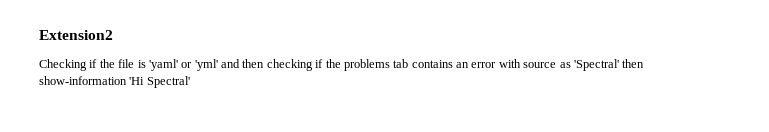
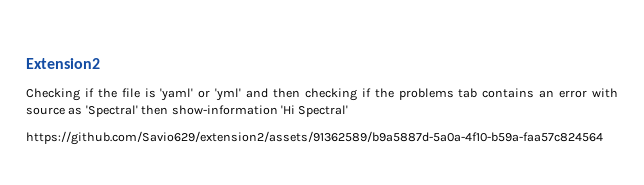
(190, 82) none -> [26,131,603,145] // https://github.com/Savio629/extension2/assets/91362589/b9a5887d-5a0a-4f10-b59a-faa57c824564

